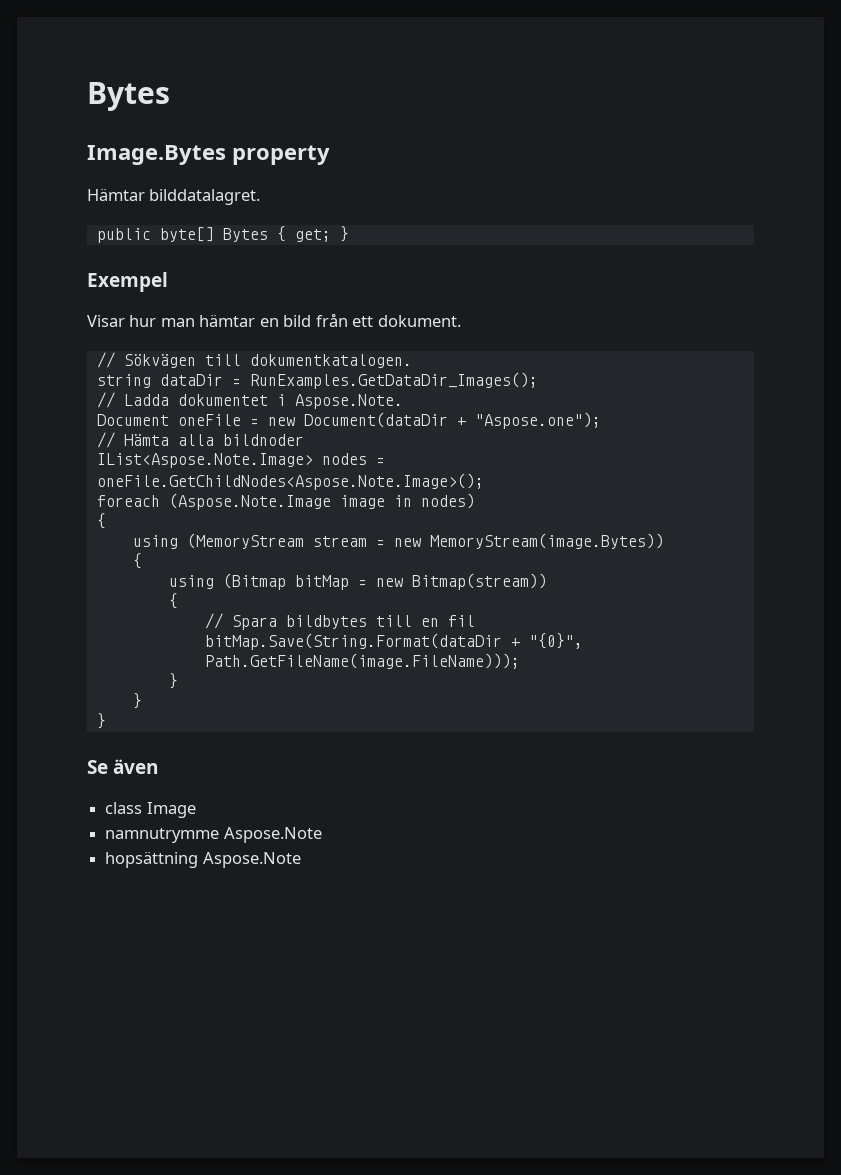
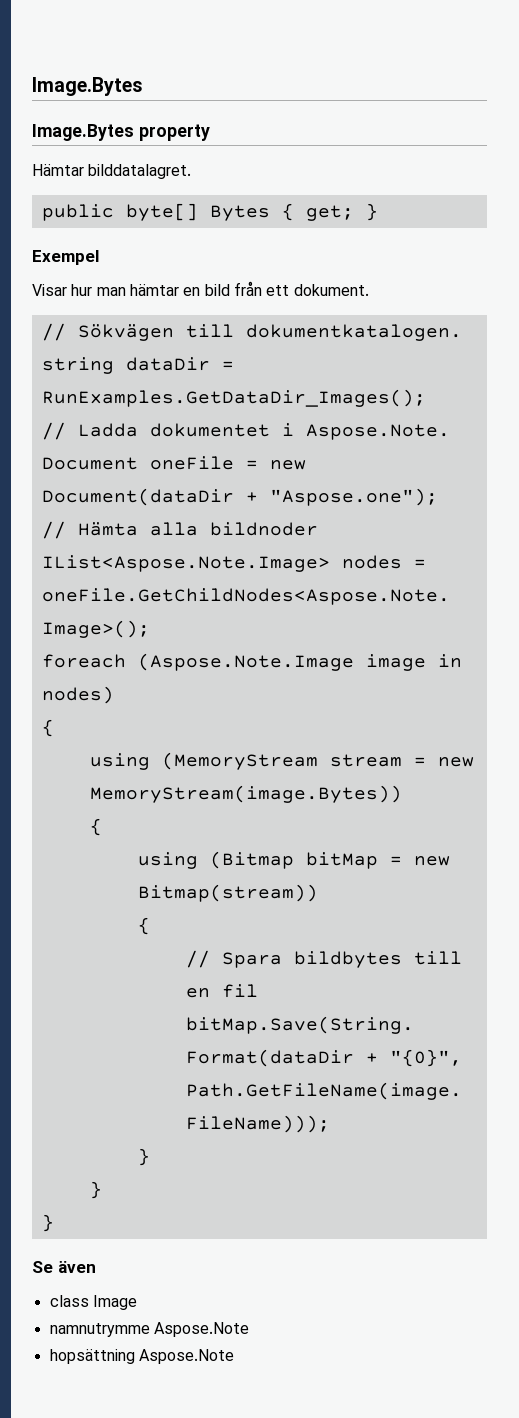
[87,82,170,111] Bytes -> [32,77,142,96] Image.Bytes

